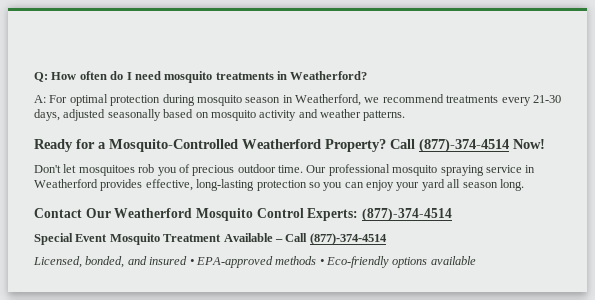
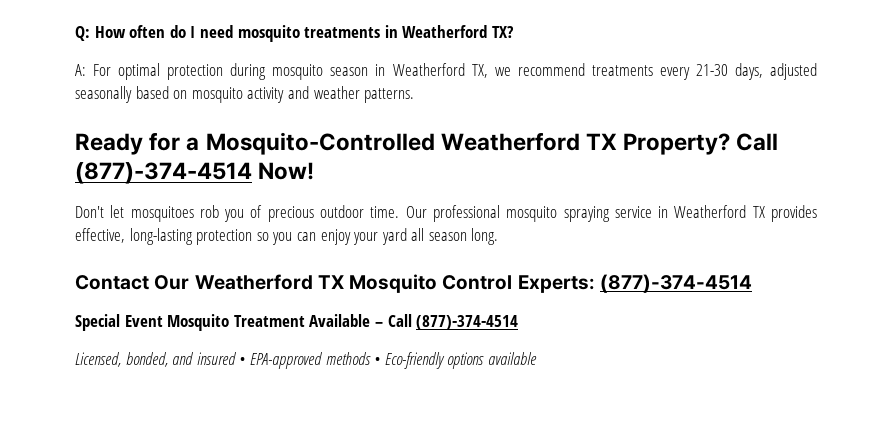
[290,71,368,80] Weatherford? -> [402,25,514,38] Weatherford TX?
[295,94,361,106] Weatherford, -> [392,63,488,78] Weatherford TX,
(321, 144) none -> [586,133,618,150] TX
(98, 183) none -> [752,206,765,218] TX
(193, 213) none -> [317,275,344,289] TX

